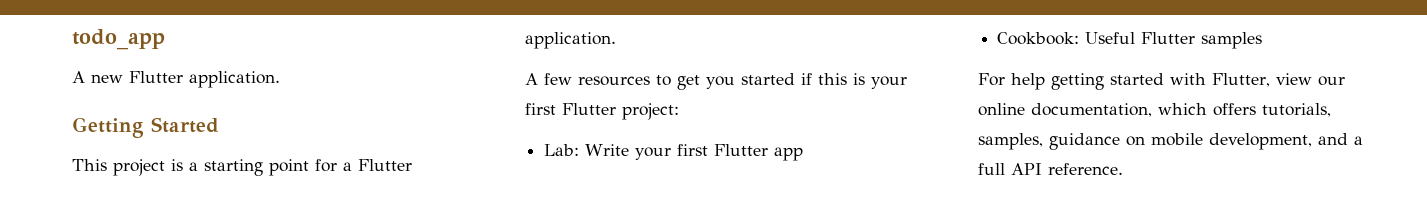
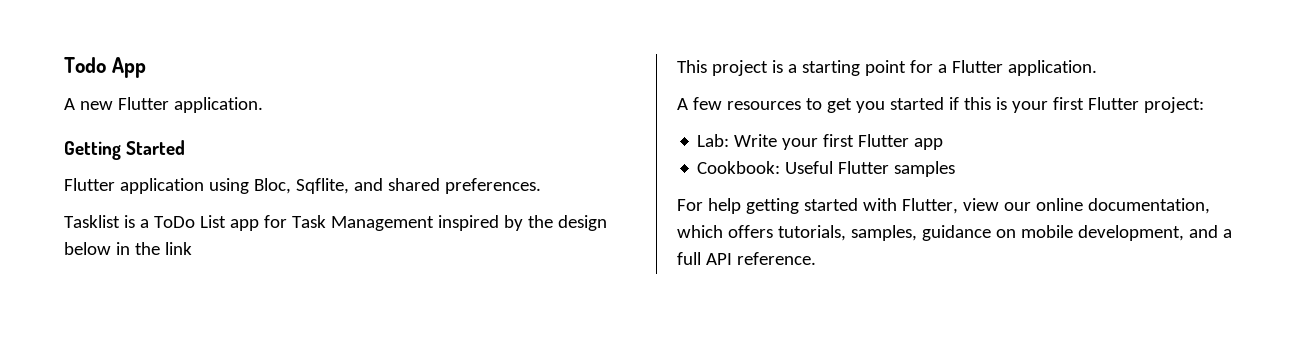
[72,29,165,50] todo_app -> [64,57,146,78] Todo App
(219, 125) none -> [64,178,541,194] [64,215,607,231] [64,242,192,255] // Flutter application using Bloc, Sqflite, and shared preferences. // Tasklist is a ToDo List app for Task Management inspired by the design below in the link

